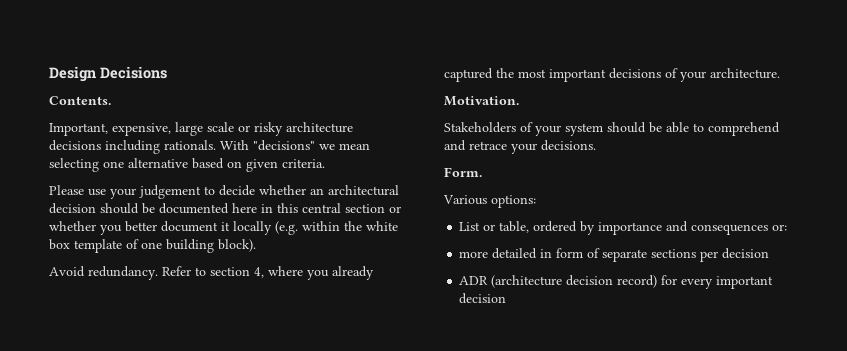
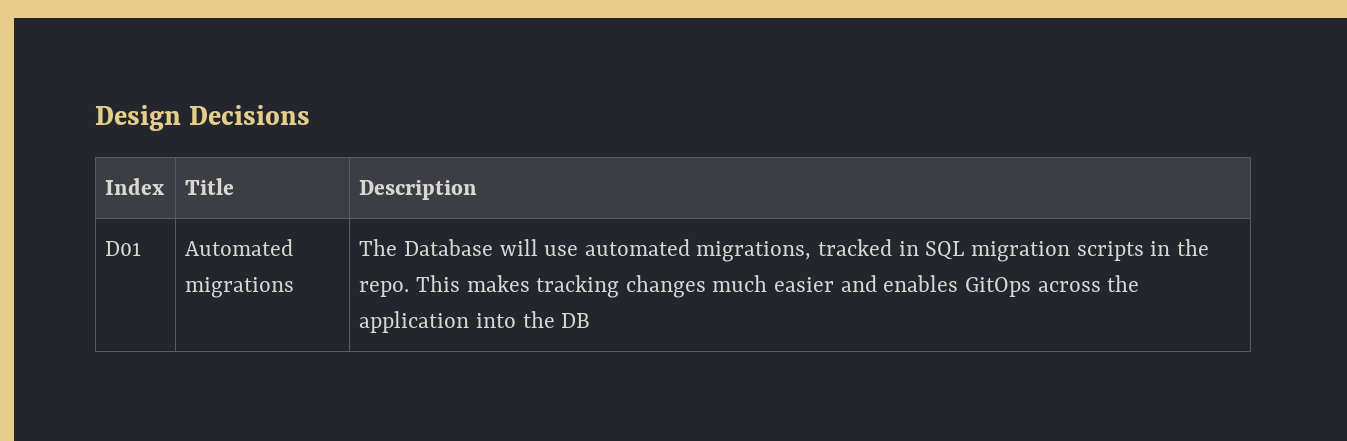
[49,96,111,105] [49,122,353,136] [49,140,370,154] [49,158,325,172] [49,185,399,199] [49,203,401,214] [49,221,398,235] [49,239,256,253] [49,266,374,280] [444,68,780,82] [444,96,519,106] [444,122,780,136] [444,140,596,154] [444,167,482,177] [443,195,536,208] [459,221,788,235] [459,248,770,262] [459,275,774,289] [459,293,507,304] // Contents. // Important, expensive, large scale or risky architecture decisions including rationals. With "decisions" we mean selecting one alternative based on given criteria. // Please use your judgement to decide whether an architectural decision should be documented here in this central section or whether you better document it locally (e.g. within the white box template of one building block). // Avoid redundancy. Refer to section 4, where you already captured the most important decisions of your architecture. // Motivation. // Stakeholders of your system should be able to comprehend and retrace your decisions. // Form. // Various options: // List or table, ordered by importance and consequences or: // more detailed in form of separate sections per decision // ADR (architecture decision record) for every important decision -> [105,178,165,195] [185,178,235,195] [359,180,478,200] [105,241,142,256] [185,239,294,256] [185,277,295,298] [359,239,1209,262] [359,275,1140,298] [359,311,591,333] // Index | Title | Description // D01 | Automated migrations | The Database will use automated migrations, tracked in SQL migration scripts in the repo. This makes tracking changes much easier and enables GitOps across the application into the DB

